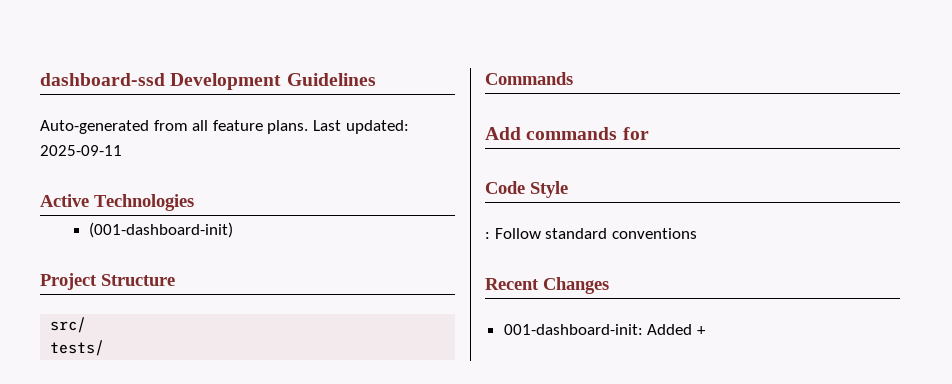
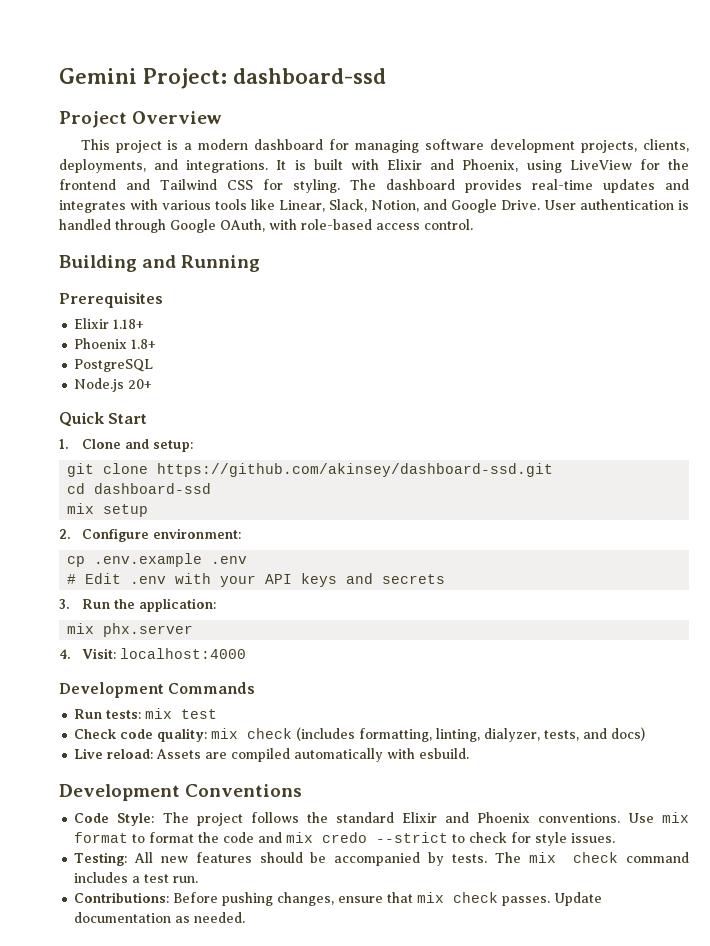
[40,73,376,90] [40,120,409,134] [40,145,122,156] [40,194,194,211] [89,222,234,238] [40,273,175,290] [50,317,87,333] [50,340,105,356] [485,72,573,85] [485,127,649,140] [485,181,568,198] [485,228,697,239] [485,277,609,294] [503,324,706,335] dashboard-ssd Development Guidelines // Auto-generated from all feature plans. Last updated: 2025-09-11 // Active Technologies // (001-dashboard-init) // Project Structure // src/ // tests/ // Commands // Add commands for // Code Style // : Follow standard conventions // Recent Changes // 001-dashboard-init: Added + -> [59,68,386,89] [59,111,223,128] [80,139,689,153] [59,159,689,173] [59,179,689,193] [59,199,689,213] [59,219,473,233] [59,255,261,272] [59,292,163,308] [74,318,145,329] [74,338,157,349] [74,359,154,372] [74,378,153,392] [59,412,148,427] [59,439,194,452] [67,463,554,477] [67,483,212,494] [67,503,149,517] [59,528,242,542] [67,553,248,567] [67,573,446,587] [59,598,217,612] [67,623,194,637] [59,648,247,659] [59,682,256,698] [74,708,218,719] [74,727,646,742] [74,748,470,762] [59,784,303,801] [74,812,689,826] [74,832,616,846] [74,852,690,866] [74,872,199,883] [74,892,603,906] [74,912,246,923] Gemini Project: dashboard-ssd // Project Overview // This project is a modern dashboard for managing software development projects, clients, deployments, and integrations. It is built with Elixir and Phoenix, using LiveView for the frontend and Tailwind CSS for styling. The dashboard provides real-time updates and integrates with various tools like Linear, Slack, Notion, and Google Drive. User authentication is handled through Google OAuth, with role-based access control. // Building and Running // Prerequisites // Elixir 1.18+ // Phoenix 1.8+ // PostgreSQL // Node.js 20+ // Quick Start // 1. Clone and setup: // git clone https://github.com/akinsey/dashboard-ssd.git // cd dashboard-ssd // mix setup // 2. Configure environment: // cp .env.example .env // # Edit .env with your API keys and secrets // 3. Run the application: // mix phx.server // 4. Visit: localhost:4000 // Development Commands // Run tests: mix test // Check code quality: mix check (includes formatting, linting, dialyzer, tests, and docs) // Live reload: Assets are compiled automatically with esbuild. // Development Conventions // Code Style: The project follows the standard Elixir and Phoenix conventions. Use mix format to format the code and mix credo --strict to check for style issues. // Testing: All new features should be accompanied by tests. The mix check command includes a test run. // Contributions: Before pushing changes, ensure that mix check passes. Update documentation as needed.

